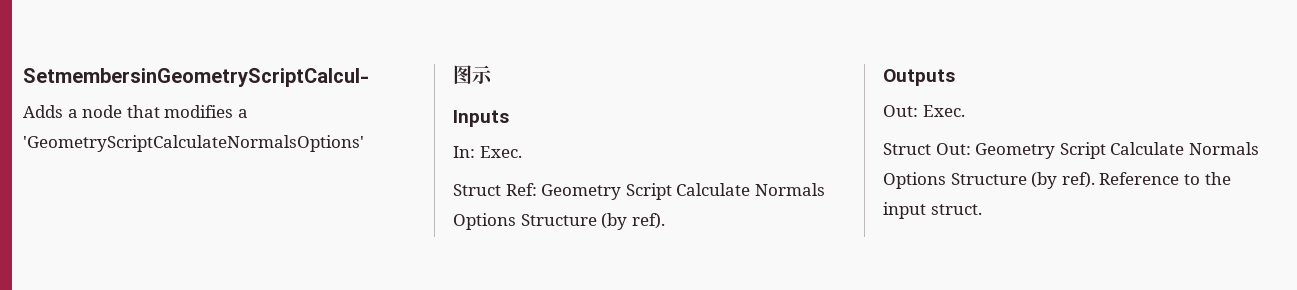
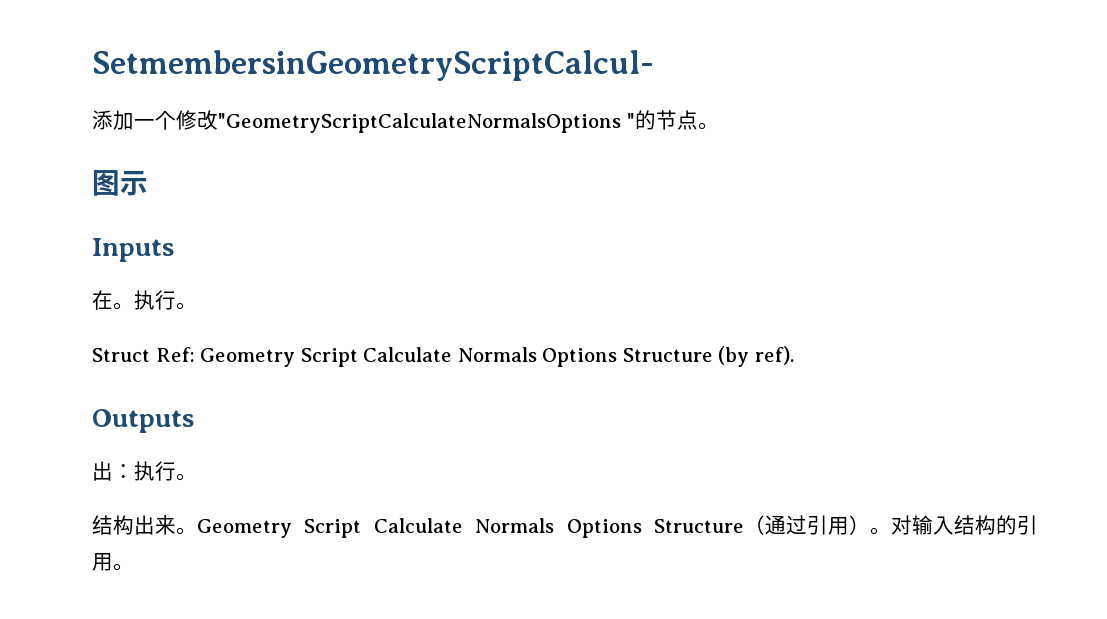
[23,105,248,118] [23,135,364,152] Adds a node that modifies a 'GeometryScriptCalculateNormalsOptions' -> [92,110,719,133] 添加一个修改"GeometryScriptCalculateNormalsOptions "的节点。
[453,146,522,158] In: Exec. -> [92,290,197,310] 在。执行。
[883,105,965,117] [883,142,1259,159] [883,172,1231,189] [883,202,982,219] Out: Exec. // Struct Out: Geometry Script Calculate Normals Options Structure (by ref). Reference to the input struct. -> [92,461,197,481] [92,515,1038,538] [92,553,134,571] 出：执行。 // 结构出来。Geometry Script Calculate Normals Options Structure（通过引用）。对输入结构的引用。

